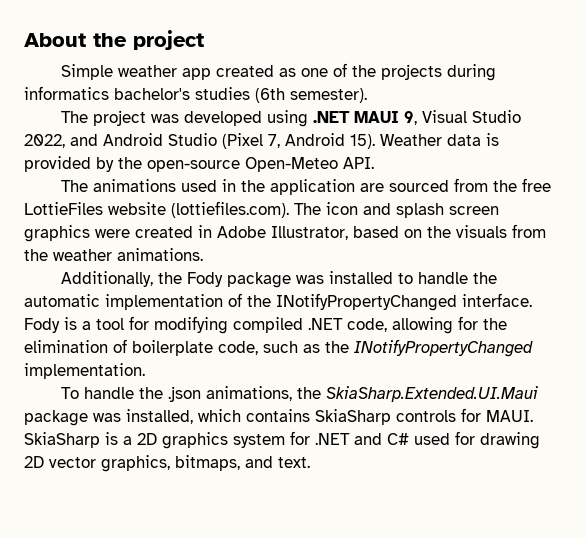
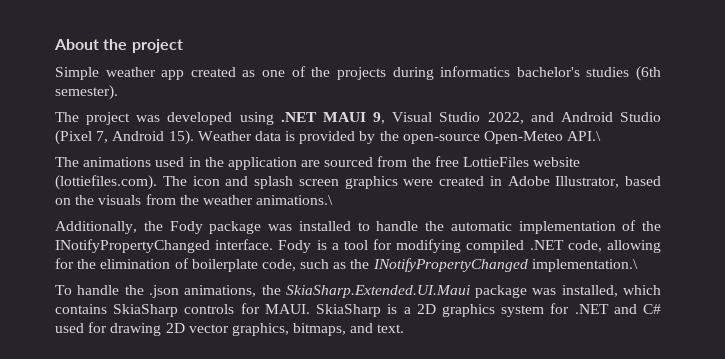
[343,157,374,169] API. -> [567,131,602,141] API.\
[117,248,203,261] animations. -> [256,195,334,205] animations.\
[24,363,145,379] implementation. -> [531,259,638,272] implementation.\

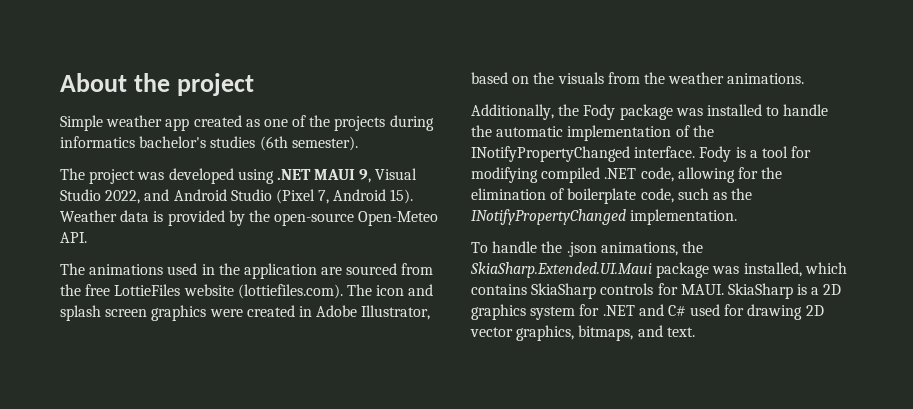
[567,131,602,141] API.\ -> [60,232,87,243] API.
[256,195,334,205] animations.\ -> [727,73,805,84] animations.
[531,259,638,272] implementation.\ -> [630,209,738,225] implementation.

